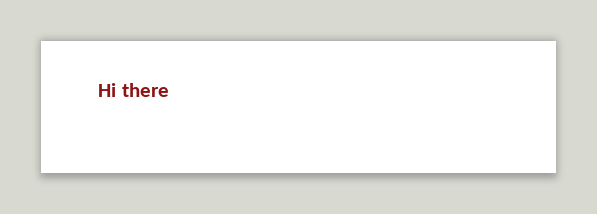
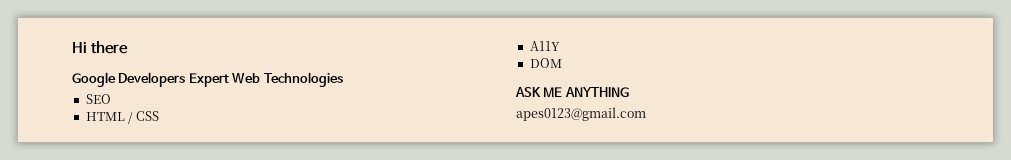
(169, 90) none -> [72,72,344,87] [85,94,111,104] [85,111,159,124] [529,41,560,51] [529,58,562,68] [515,87,629,97] [516,107,646,121] // Google Developers Expert Web Technologies // SEO // HTML / CSS // A11Y // DOM // ASK ME ANYTHING // apes0123@gmail.com

